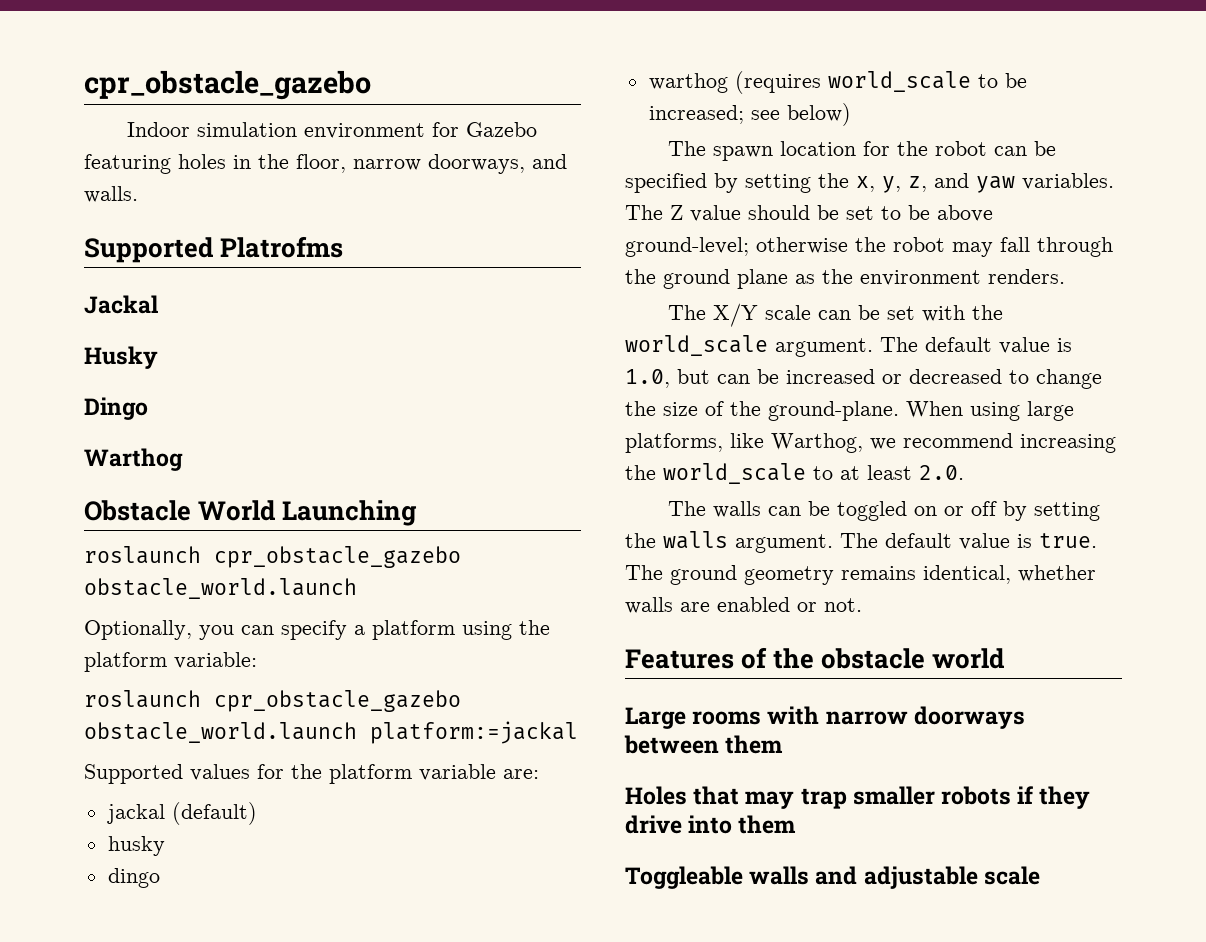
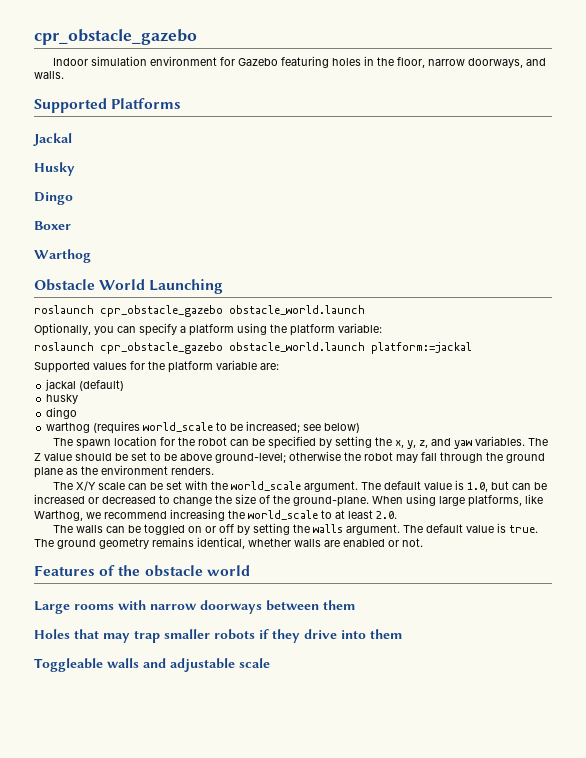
[220,236,344,258] Platrofms -> [111,98,182,109] Platforms
(148, 408) none -> [34,221,71,230] // Boxer

